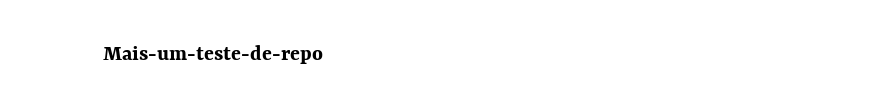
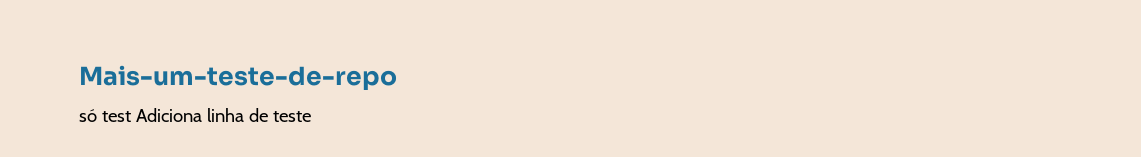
(323, 54) none -> [79,108,311,122] // só test Adiciona linha de teste

